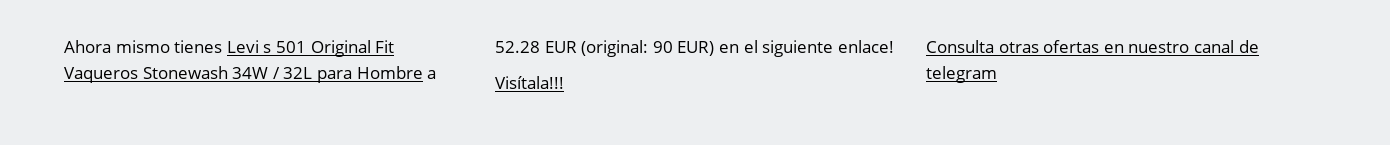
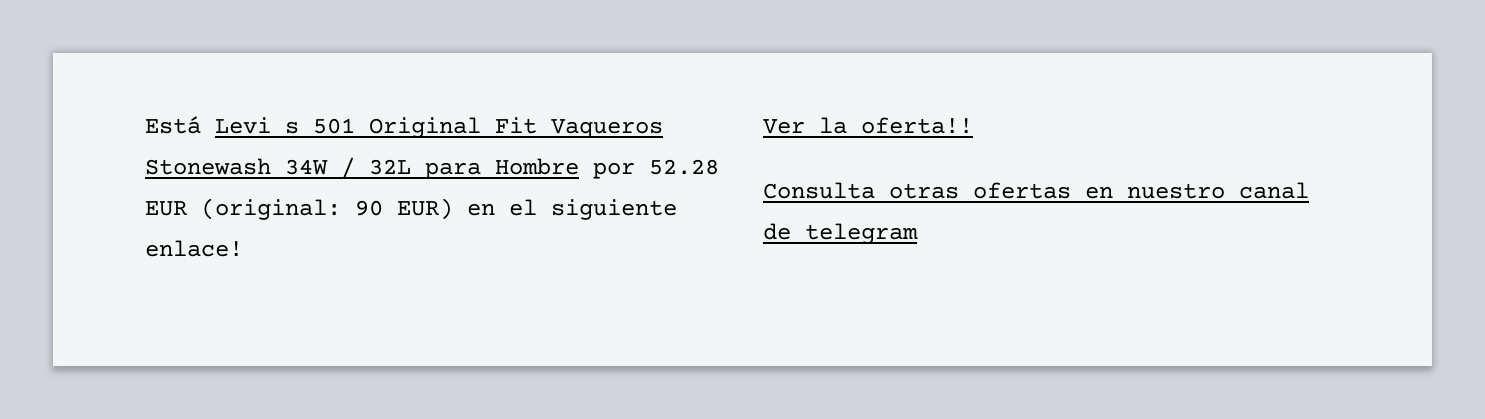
[64,40,223,53] Ahora mismo tienes -> [145,116,201,134] Está
[427,70,437,79] a -> [593,162,635,179] por
[495,76,564,89] Visítala!!! -> [763,117,973,134] Ver la oferta!!

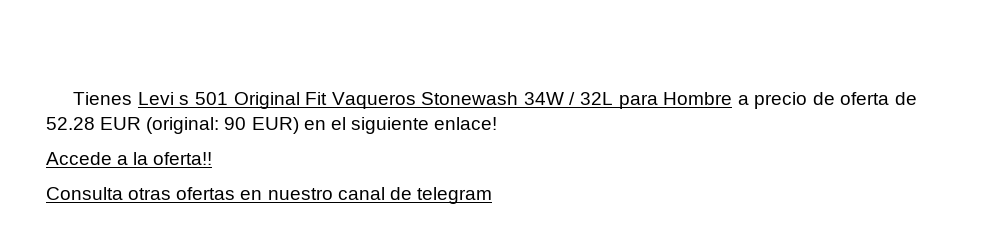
[145,116,201,134] Está -> [73,92,133,105] Tienes
[593,162,635,179] por -> [737,92,917,109] a precio de oferta de
[763,119,805,134] Ver -> [46,152,129,165] Accede a

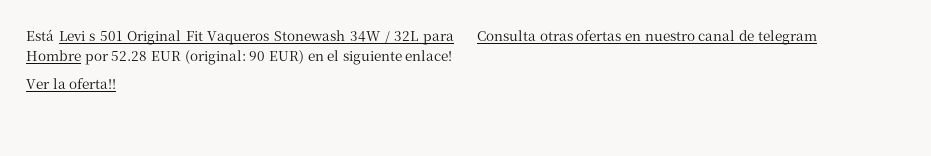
[73,92,133,105] Tienes -> [26,29,54,41] Está
[737,92,917,109] a precio de oferta de -> [84,53,109,65] por
[46,152,129,165] Accede a -> [26,79,50,89] Ver

